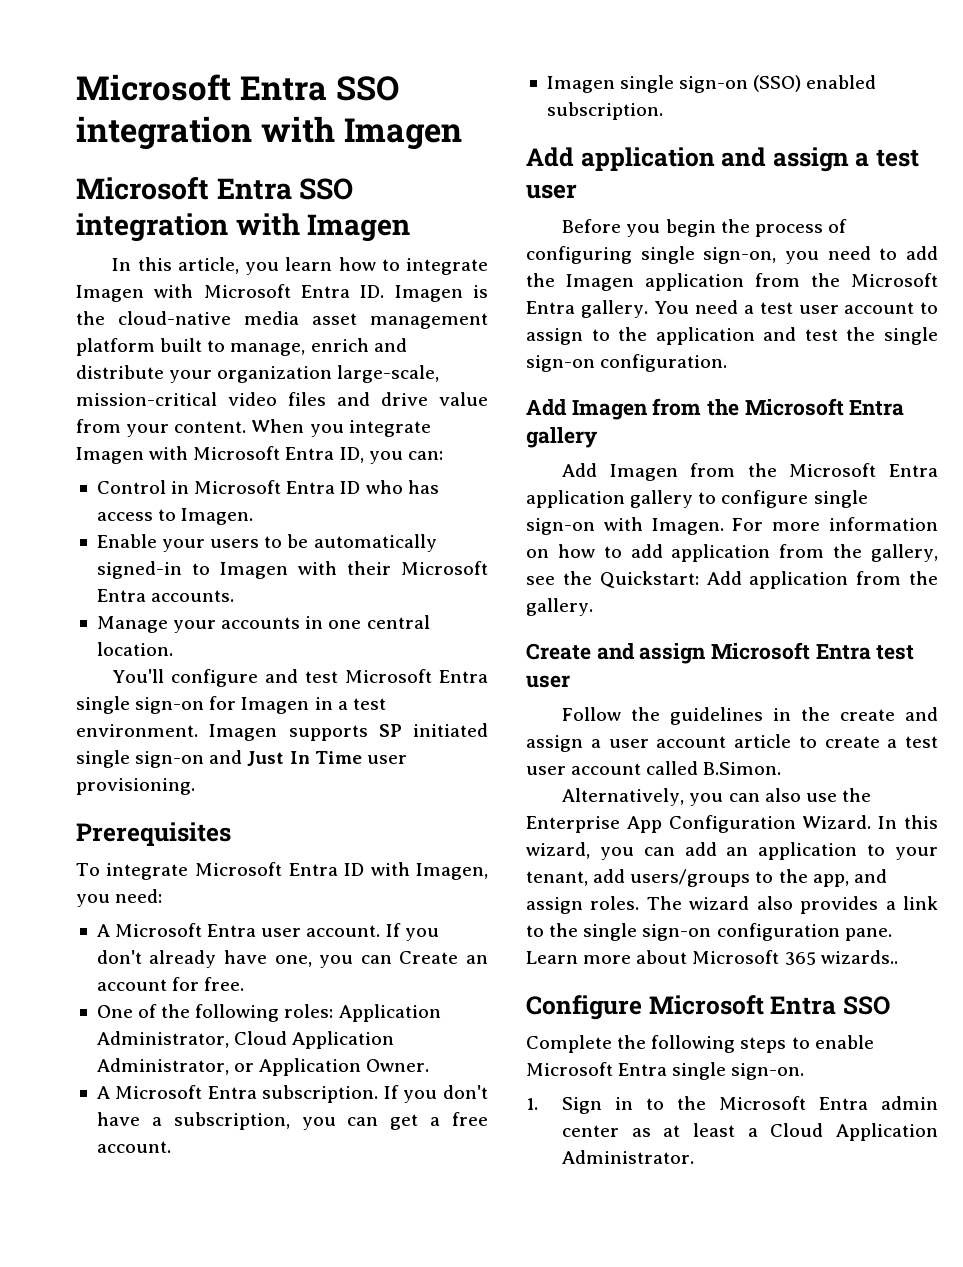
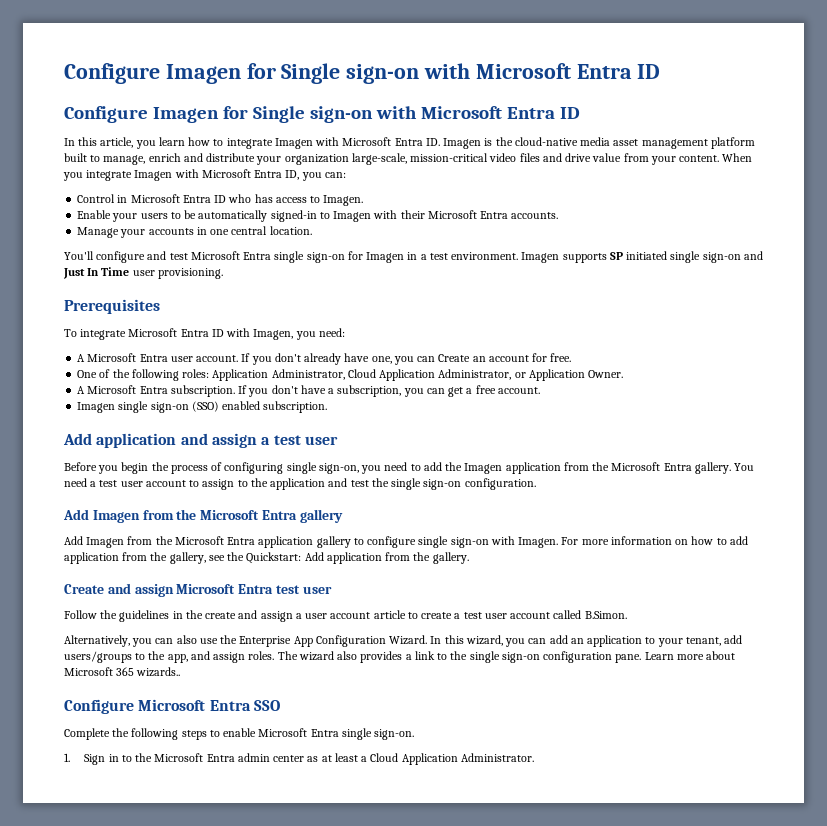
[76,74,399,101] [76,116,462,150] [76,177,354,200] [76,213,411,242] Microsoft Entra SSO integration with Imagen // Microsoft Entra SSO integration with Imagen -> [64,63,661,84] [64,106,580,123] Configure Imagen for Single sign-on with Microsoft Entra ID // Configure Imagen for Single sign-on with Microsoft Entra ID

